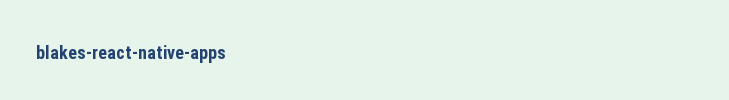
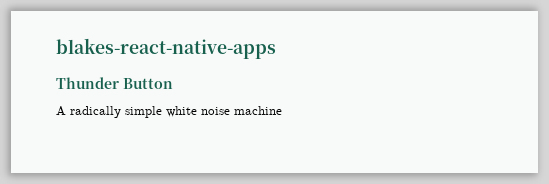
(226, 54) none -> [56,77,173,89] [56,106,282,118] // Thunder Button // A radically simple white noise machine

